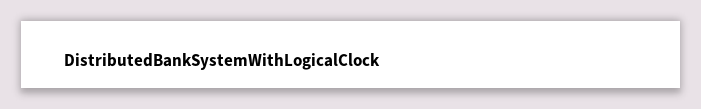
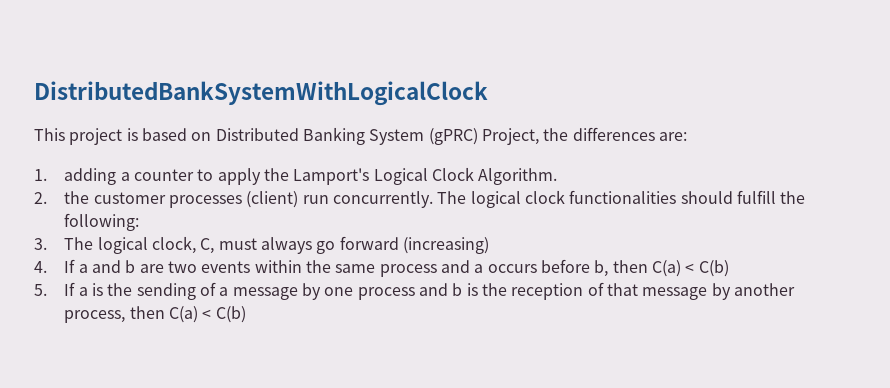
(380, 61) none -> [34,127,687,145] [34,167,558,185] [34,190,806,208] [64,213,140,231] [34,236,489,254] [34,259,729,277] [34,282,795,300] [64,306,246,323] // This project is based on Distributed Banking System (gPRC) Project, the differences are: // 1. adding a counter to apply the Lamport's Logical Clock Algorithm. // 2. the customer processes (client) run concurrently. The logical clock functionalities should fulfill the following: // 3. The logical clock, C, must always go forward (increasing) // 4. If a and b are two events within the same process and a occurs before b, then C(a) < C(b) // 5. If a is the sending of a message by one process and b is the reception of that message by another process, then C(a) < C(b)

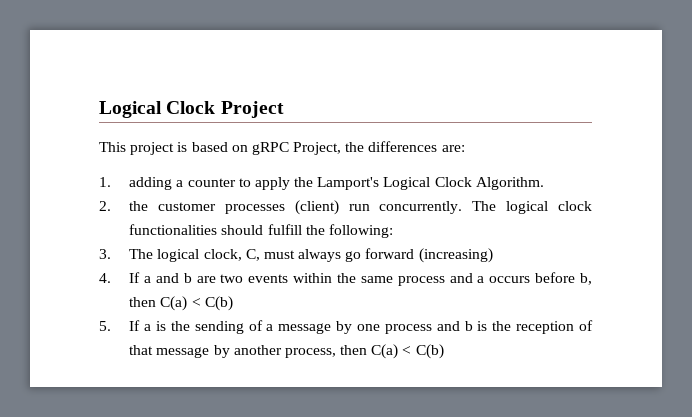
[34,81,488,106] DistributedBankSystemWithLogicalClock -> [99,101,284,118] Logical Clock Project
[215,127,478,145] Distributed Banking System (gPRC) -> [251,142,289,155] gRPC

